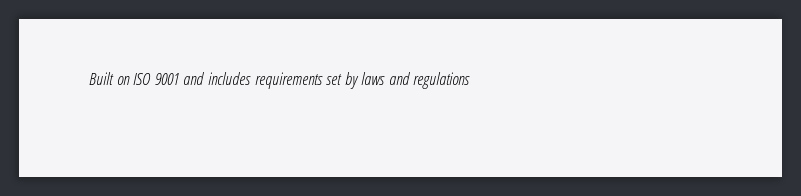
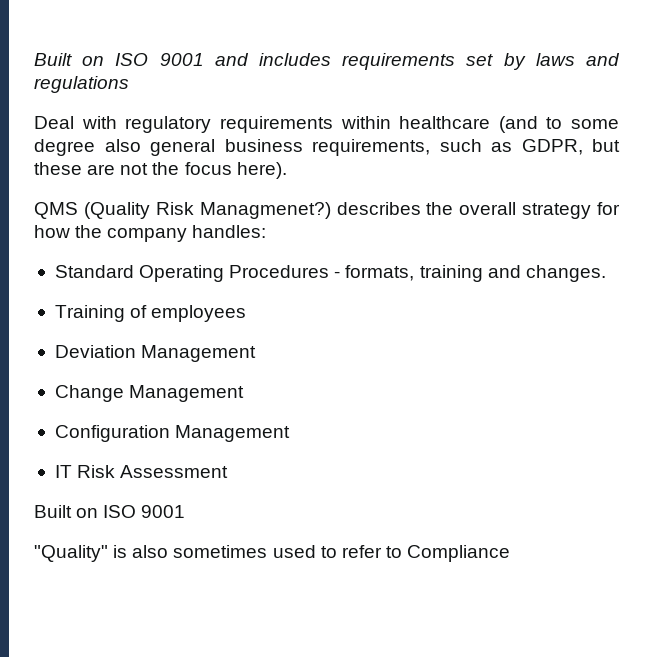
(471, 80) none -> [34,116,619,133] [34,139,620,156] [34,162,287,179] [34,202,620,219] [34,225,267,242] [54,265,606,282] [54,305,247,322] [54,345,257,362] [54,385,245,402] [54,425,291,442] [54,465,229,478] [34,505,186,518] [34,545,511,562] // Deal with regulatory requirements within healthcare (and to some degree also general business requirements, such as GDPR, but these are not the focus here). // QMS (Quality Risk Managmenet?) describes the overall strategy for how the company handles: // Standard Operating Procedures - formats, training and changes. // Training of employees // Deviation Management // Change Management // Configuration Management // IT Risk Assessment // Built on ISO 9001 // "Quality" is also sometimes used to refer to Compliance

